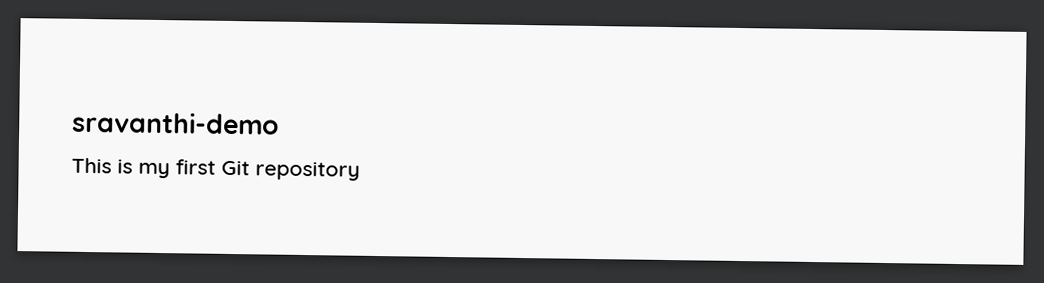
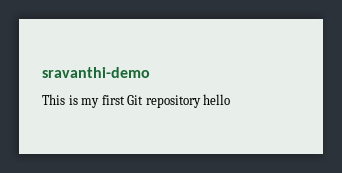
(360, 171) none -> [203,94,231,105] hello

